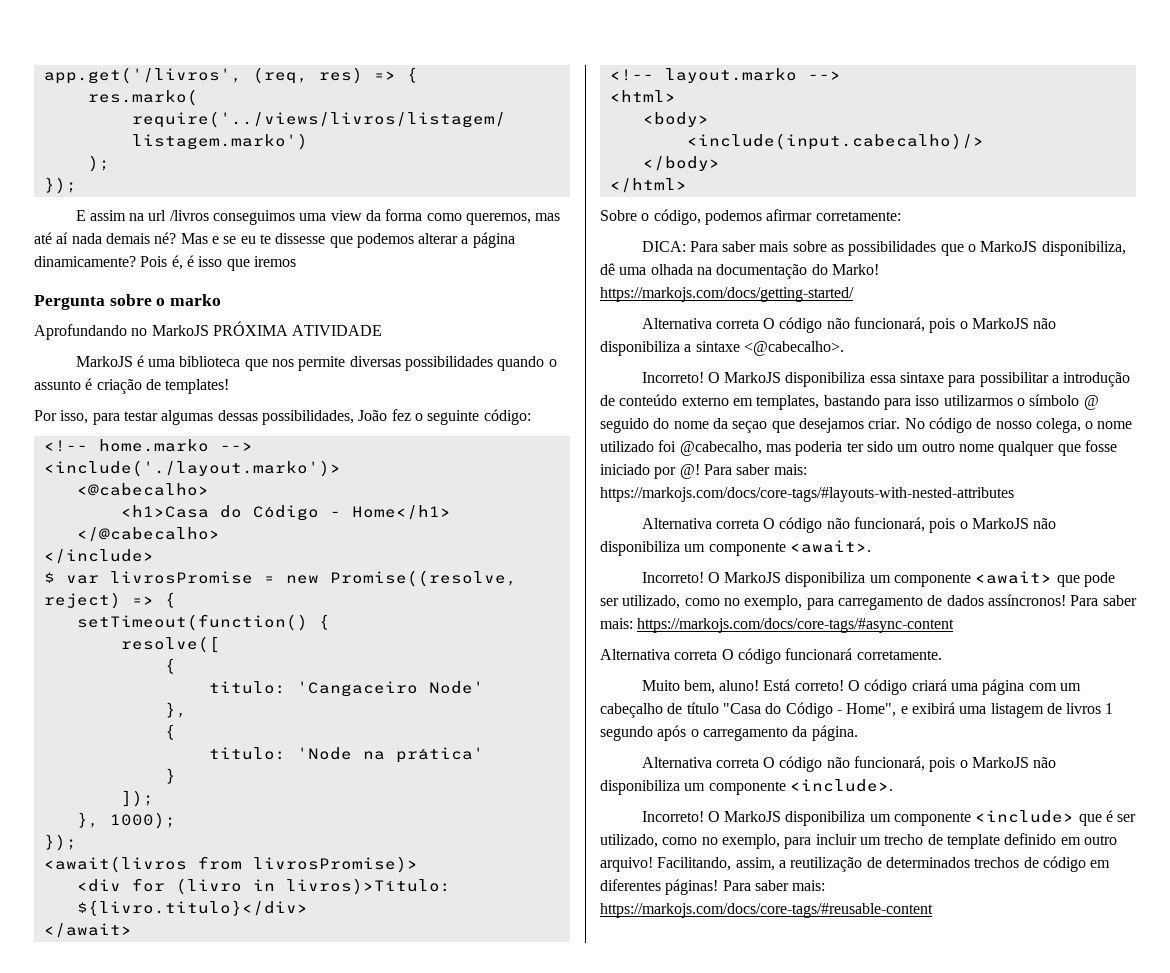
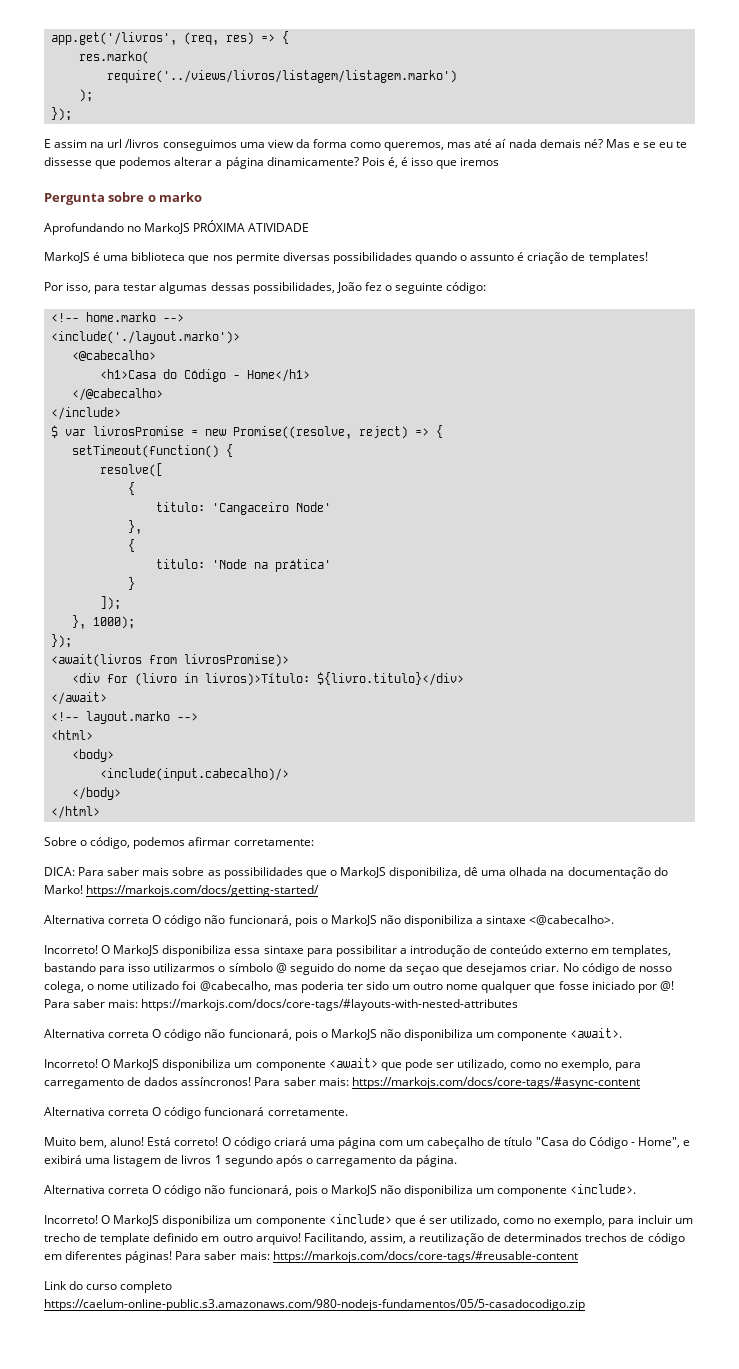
(933, 910) none -> [44,1281,173,1293] [44,1299,585,1311] // Link do curso completo https://caelum-online-public.s3.amazonaws.com/980-nodejs-fundamentos/05/5-casadocodigo.zip

